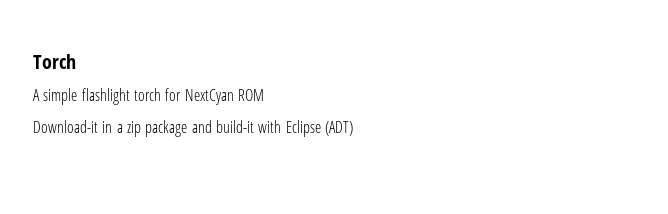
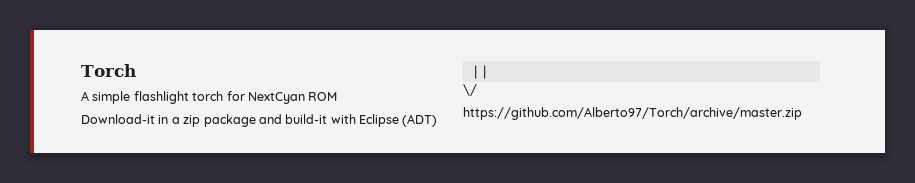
(353, 128) none -> [470,65,489,79] [463,84,477,96] [463,107,802,120] // || // \/ // https://github.com/Alberto97/Torch/archive/master.zip

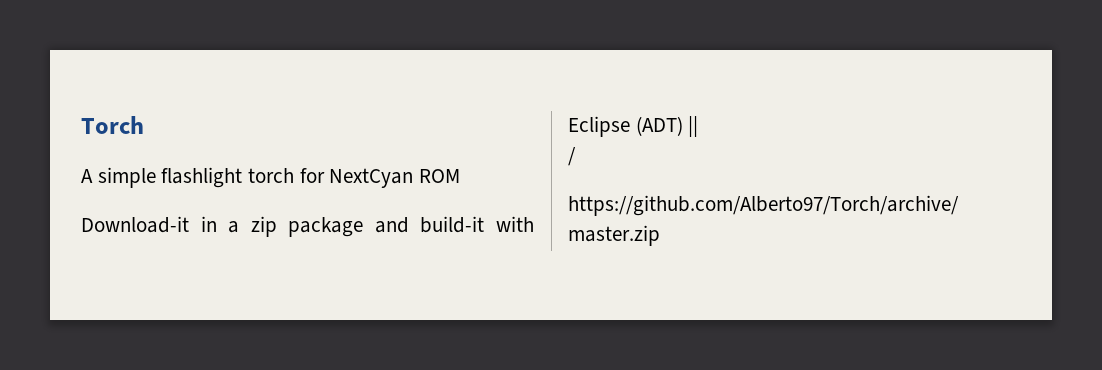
(438, 120) // -> (683, 126) none
[463,84,477,96] \/ -> [568,147,576,166] /

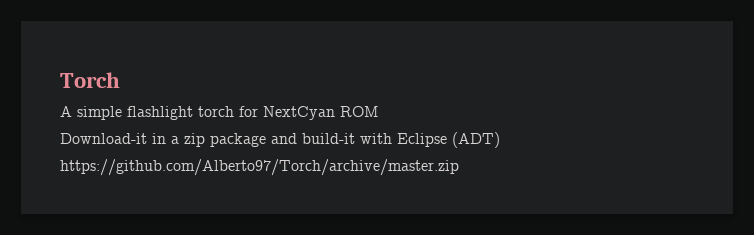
[688,116,699,137] [568,147,576,166] || // / -> (500, 140) none

